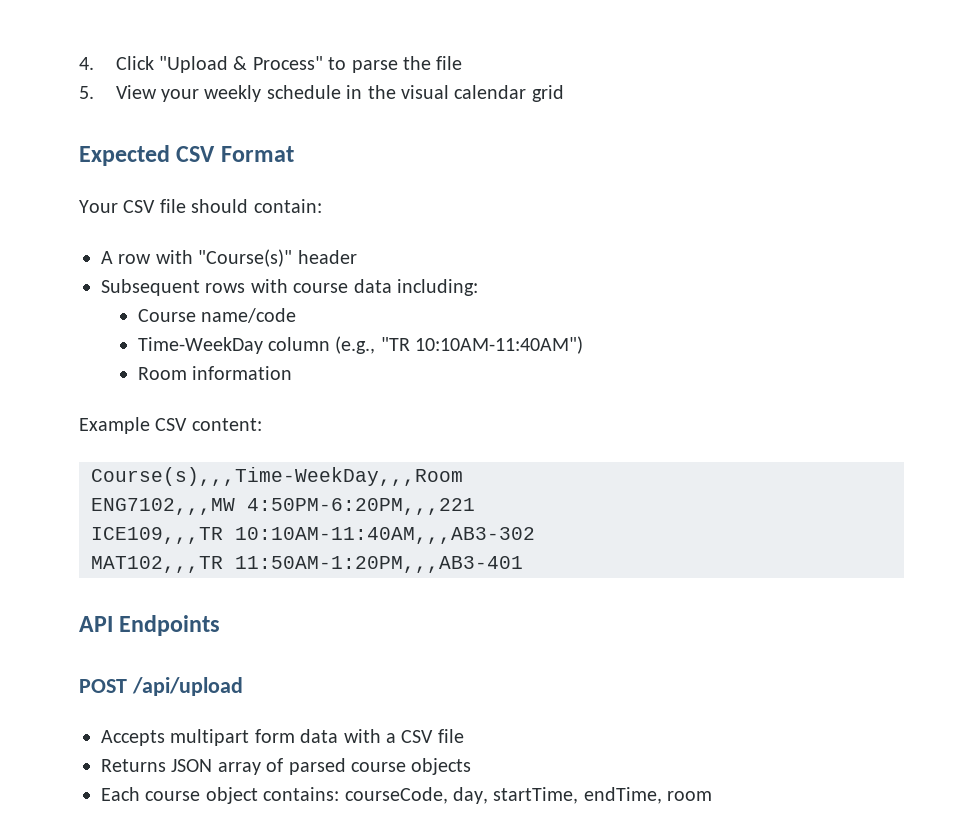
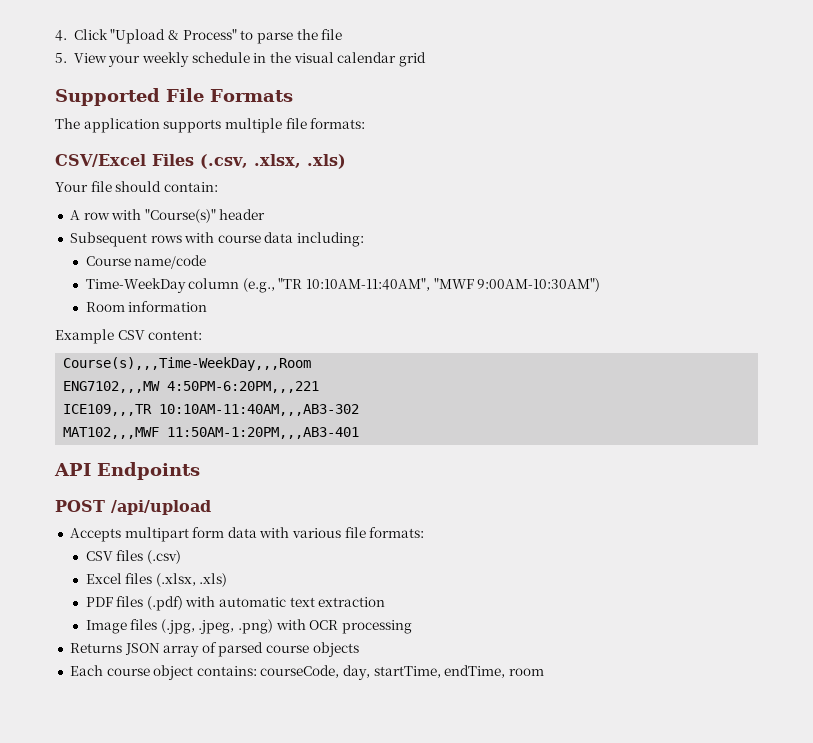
[79,145,294,166] Expected CSV Format -> [55,88,293,106] [55,118,366,133] [55,154,346,169] Supported File Formats // The application supports multiple file formats: // CSV/Excel Files (.csv, .xlsx, .xls)
[123,200,156,213] CSV -> (88, 187) none
[415,336,584,354] 10:10AM-11:40AM") -> [306,278,601,292] 10:10AM-11:40AM", "MWF 9:00AM-10:30AM")
[91,556,223,573] MAT102,,,TR -> [63,427,160,439] MAT102,,,MWF
[386,729,464,743] a CSV file -> [292,527,425,538] [85,550,181,564] [85,573,228,587] [85,596,386,611] [85,619,413,634] various file formats: // CSV files (.csv) // Excel files (.xlsx, .xls) // PDF files (.pdf) with automatic text extraction // Image files (.jpg, .jpeg, .png) with OCR processing

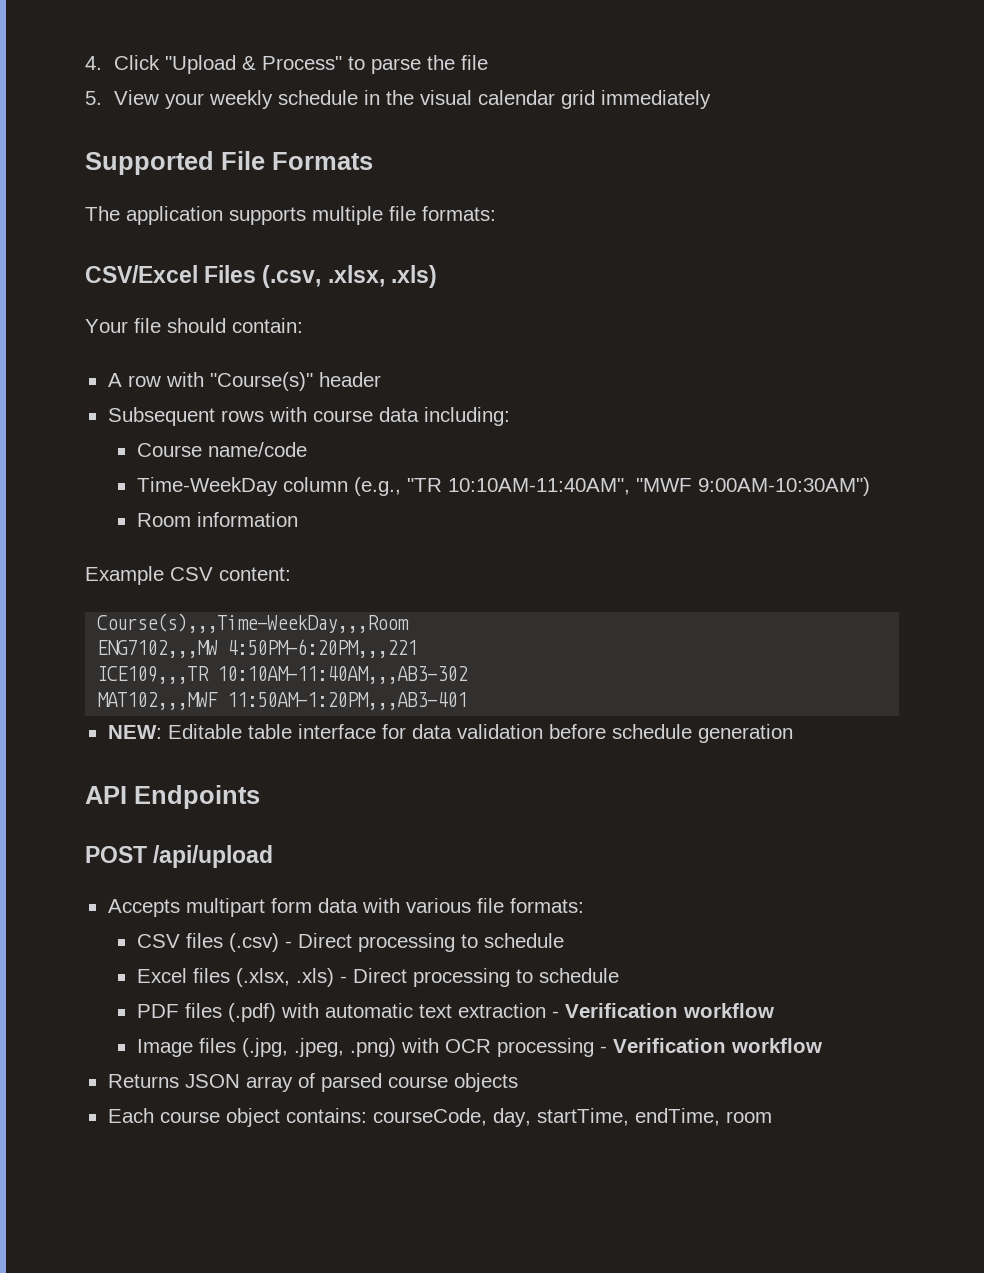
(426, 59) none -> [601,90,712,109] immediately
(360, 433) none -> [107,724,793,743] // NEW: Editable table interface for data validation before schedule generation
(181, 557) none -> [284,933,564,952] - Direct processing to schedule
(228, 580) none -> [339,968,619,987] - Direct processing to schedule
(386, 602) none -> [551,1003,774,1018] - Verification workflow
(413, 627) none -> [599,1038,822,1053] - Verification workflow

